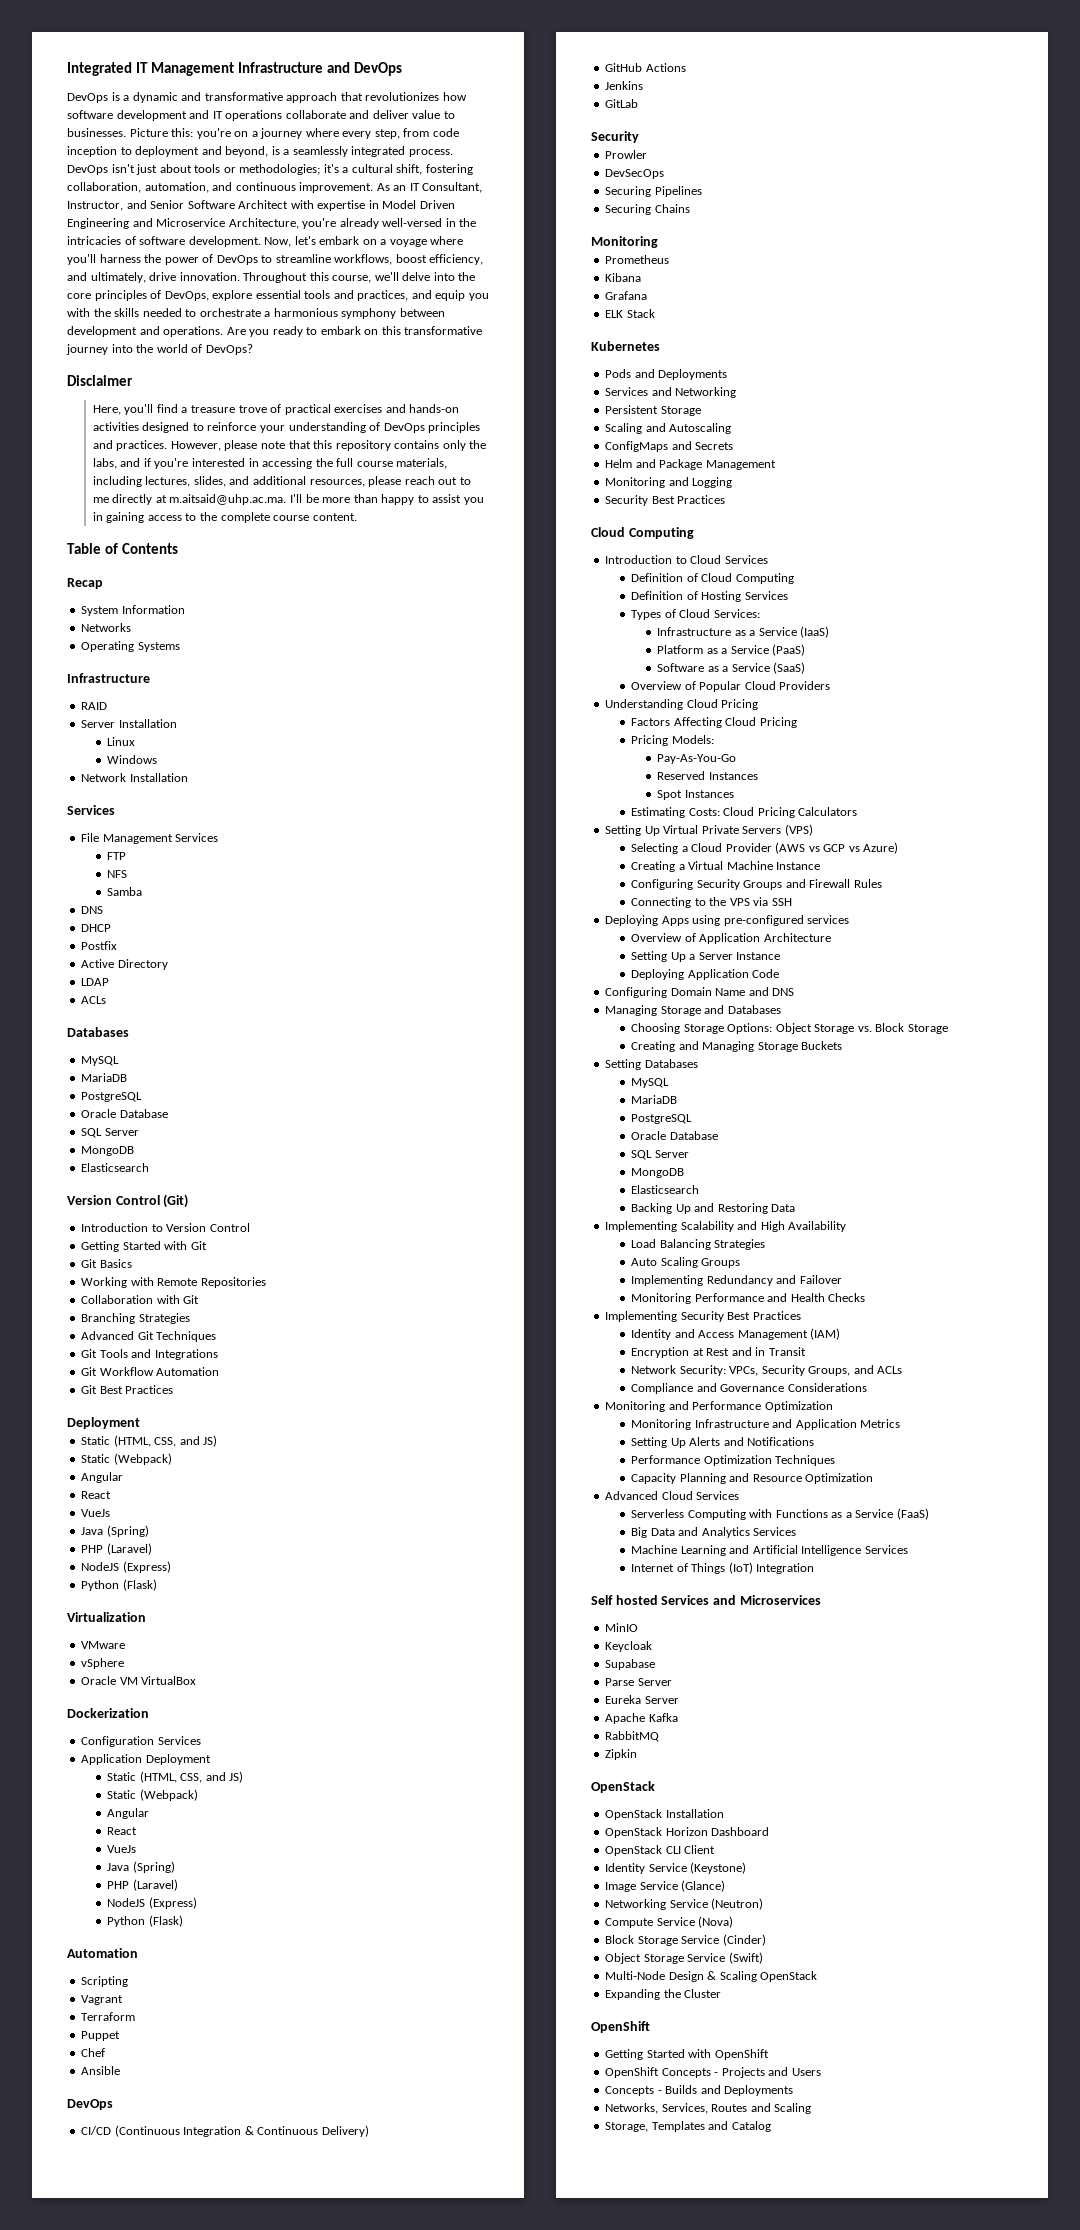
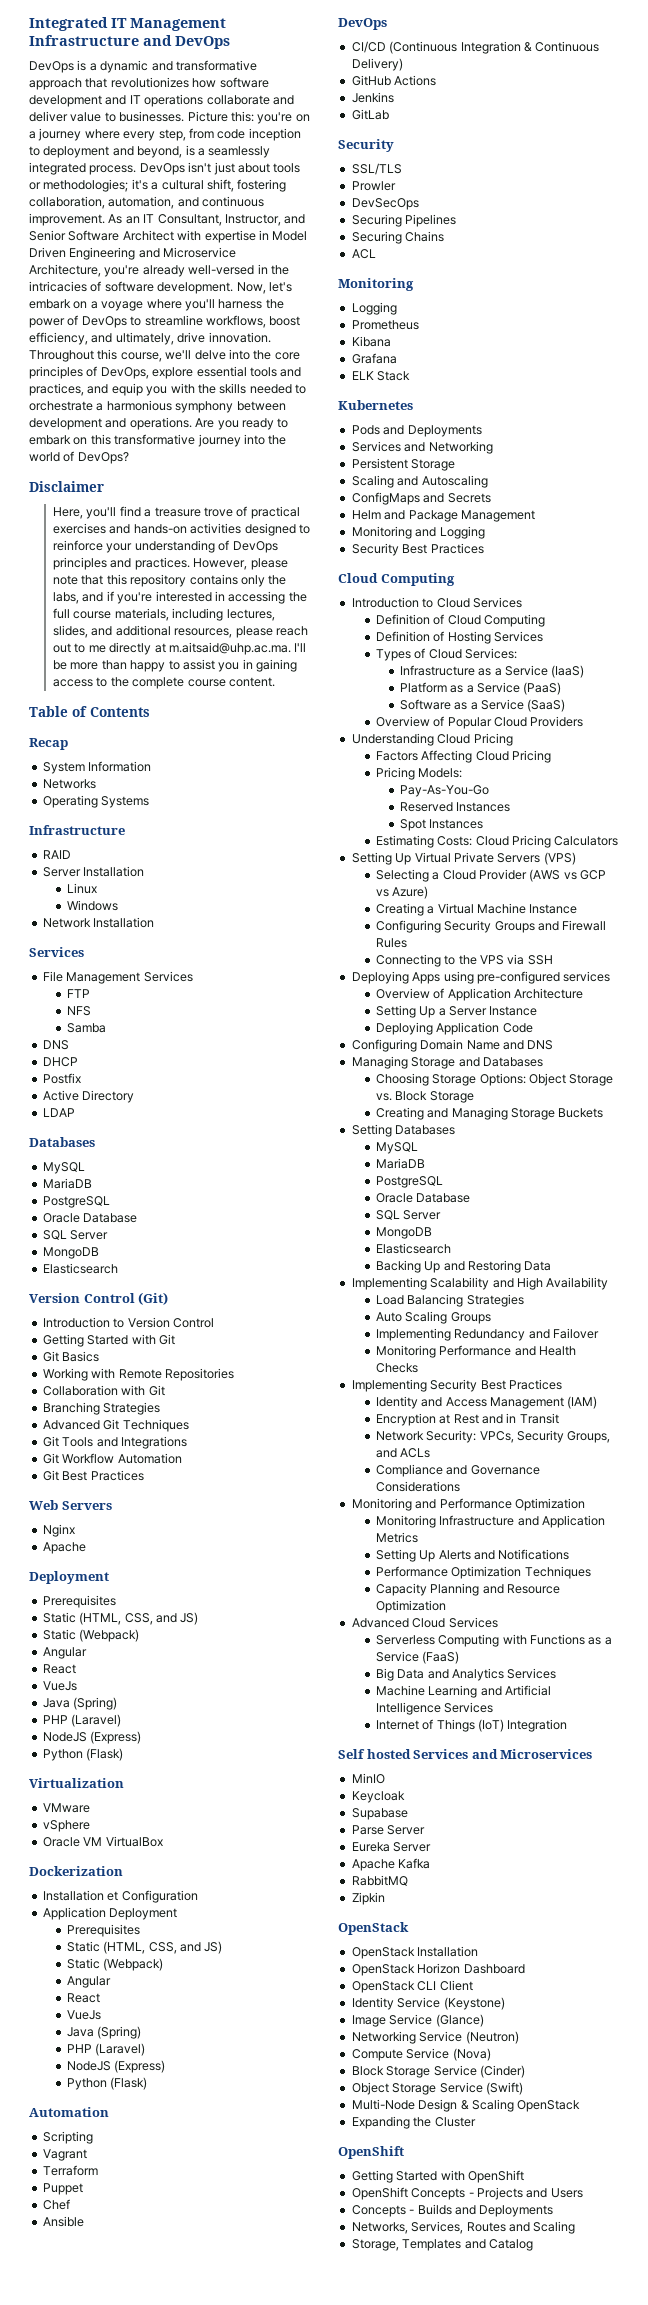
[81,996,107,1004] // ACLs -> (75, 1112) none
[67,1417,140,1429] // Deployment -> [29,1500,112,1510] [42,1524,75,1537] [42,1542,86,1554] [29,1571,109,1584] [42,1595,116,1608] // Web Servers // Nginx // Apache // Deployment // Prerequisites
(149, 1713) none -> [42,1890,119,1901] Installation et
[157,1736,201,1745] Services -> (198, 1896) none
(211, 1759) none -> [66,1924,140,1937] // Prerequisites
(639, 137) none -> [351,163,402,175] // SSL/TLS
[591,236,658,248] // Monitoring -> [351,249,376,259] [338,278,414,291] [351,302,397,315] // ACL // Monitoring // Logging

